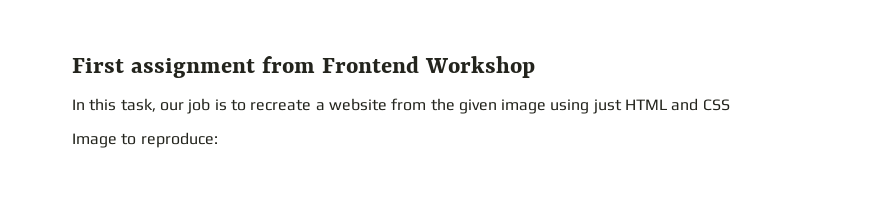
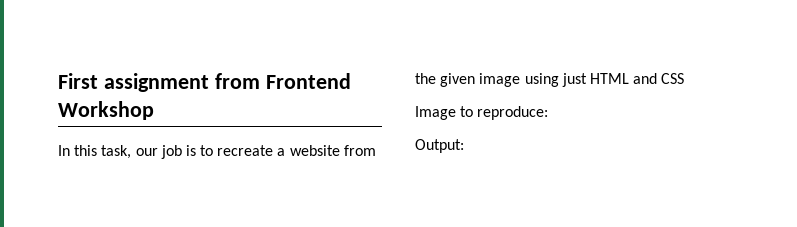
(218, 140) none -> [415,139,464,153] // Output:

